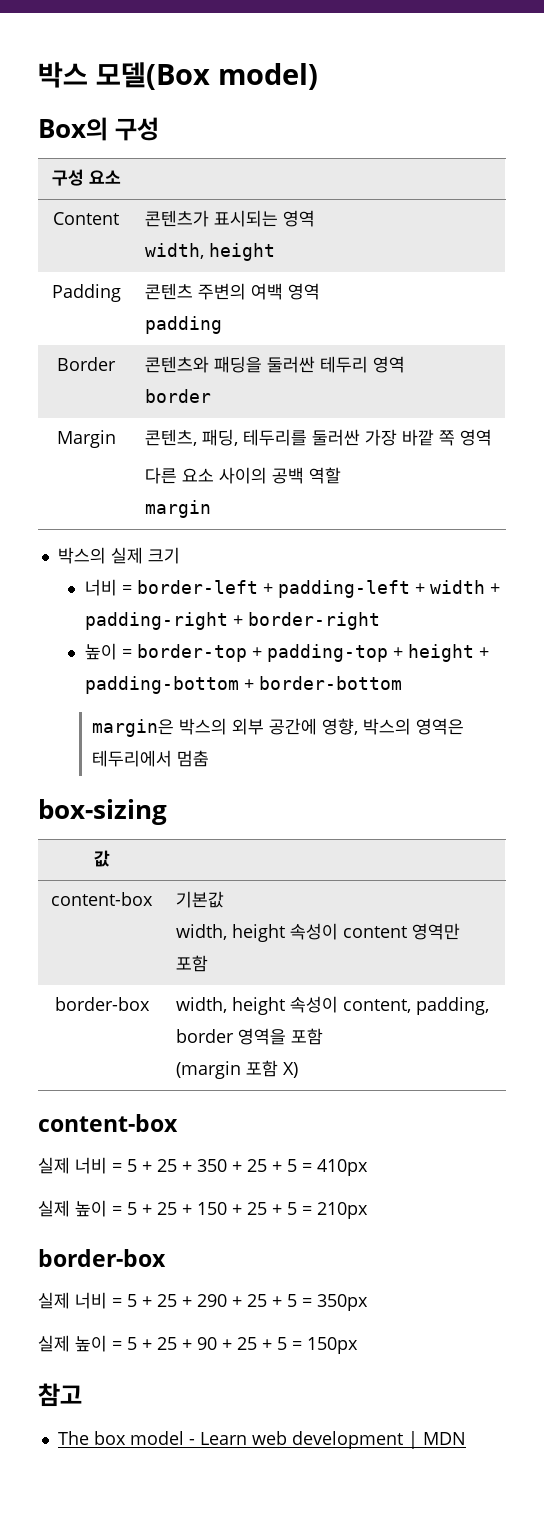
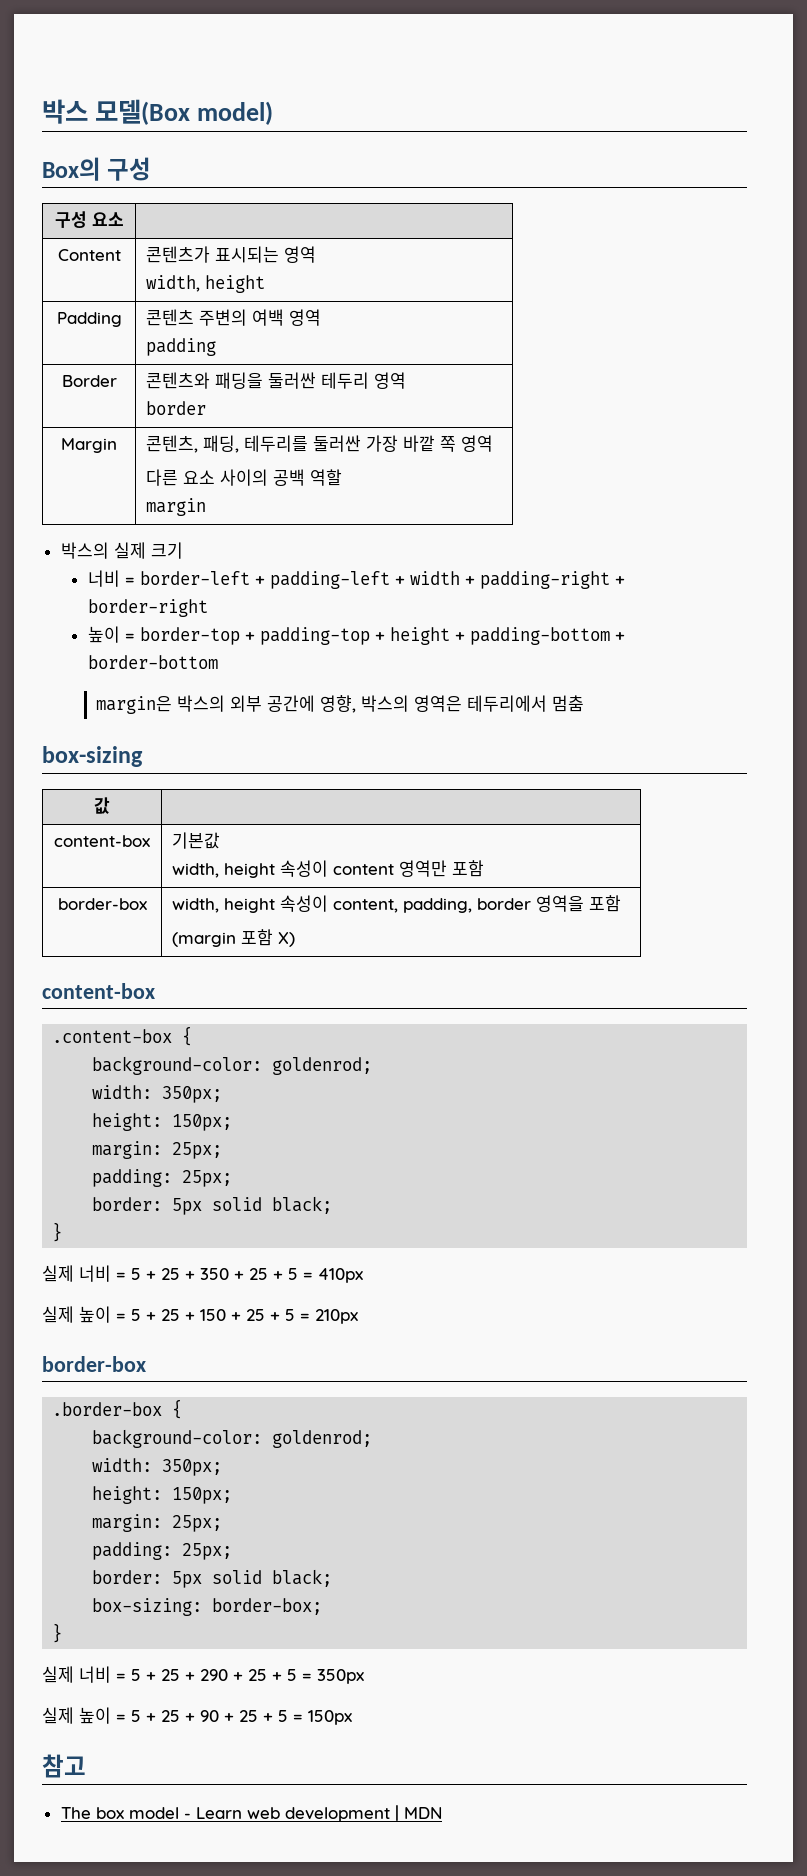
(178, 1123) none -> [52,1026,193,1046] [92,1056,373,1075] [92,1085,223,1103] [92,1113,233,1131] [92,1141,223,1159] [92,1169,233,1187] [92,1196,333,1215] [52,1222,63,1242] // .content-box { // background-color: goldenrod; // width: 350px; // height: 150px; // margin: 25px; // padding: 25px; // border: 5px solid black; // }
(166, 1258) none -> [52,1399,183,1419] [92,1429,373,1448] [92,1458,223,1476] [92,1486,233,1504] [92,1514,223,1532] [92,1542,233,1560] [92,1569,333,1588] [92,1598,323,1616] [52,1623,63,1643] // .border-box { // background-color: goldenrod; // width: 350px; // height: 150px; // margin: 25px; // padding: 25px; // border: 5px solid black; // box-sizing: border-box; // }

